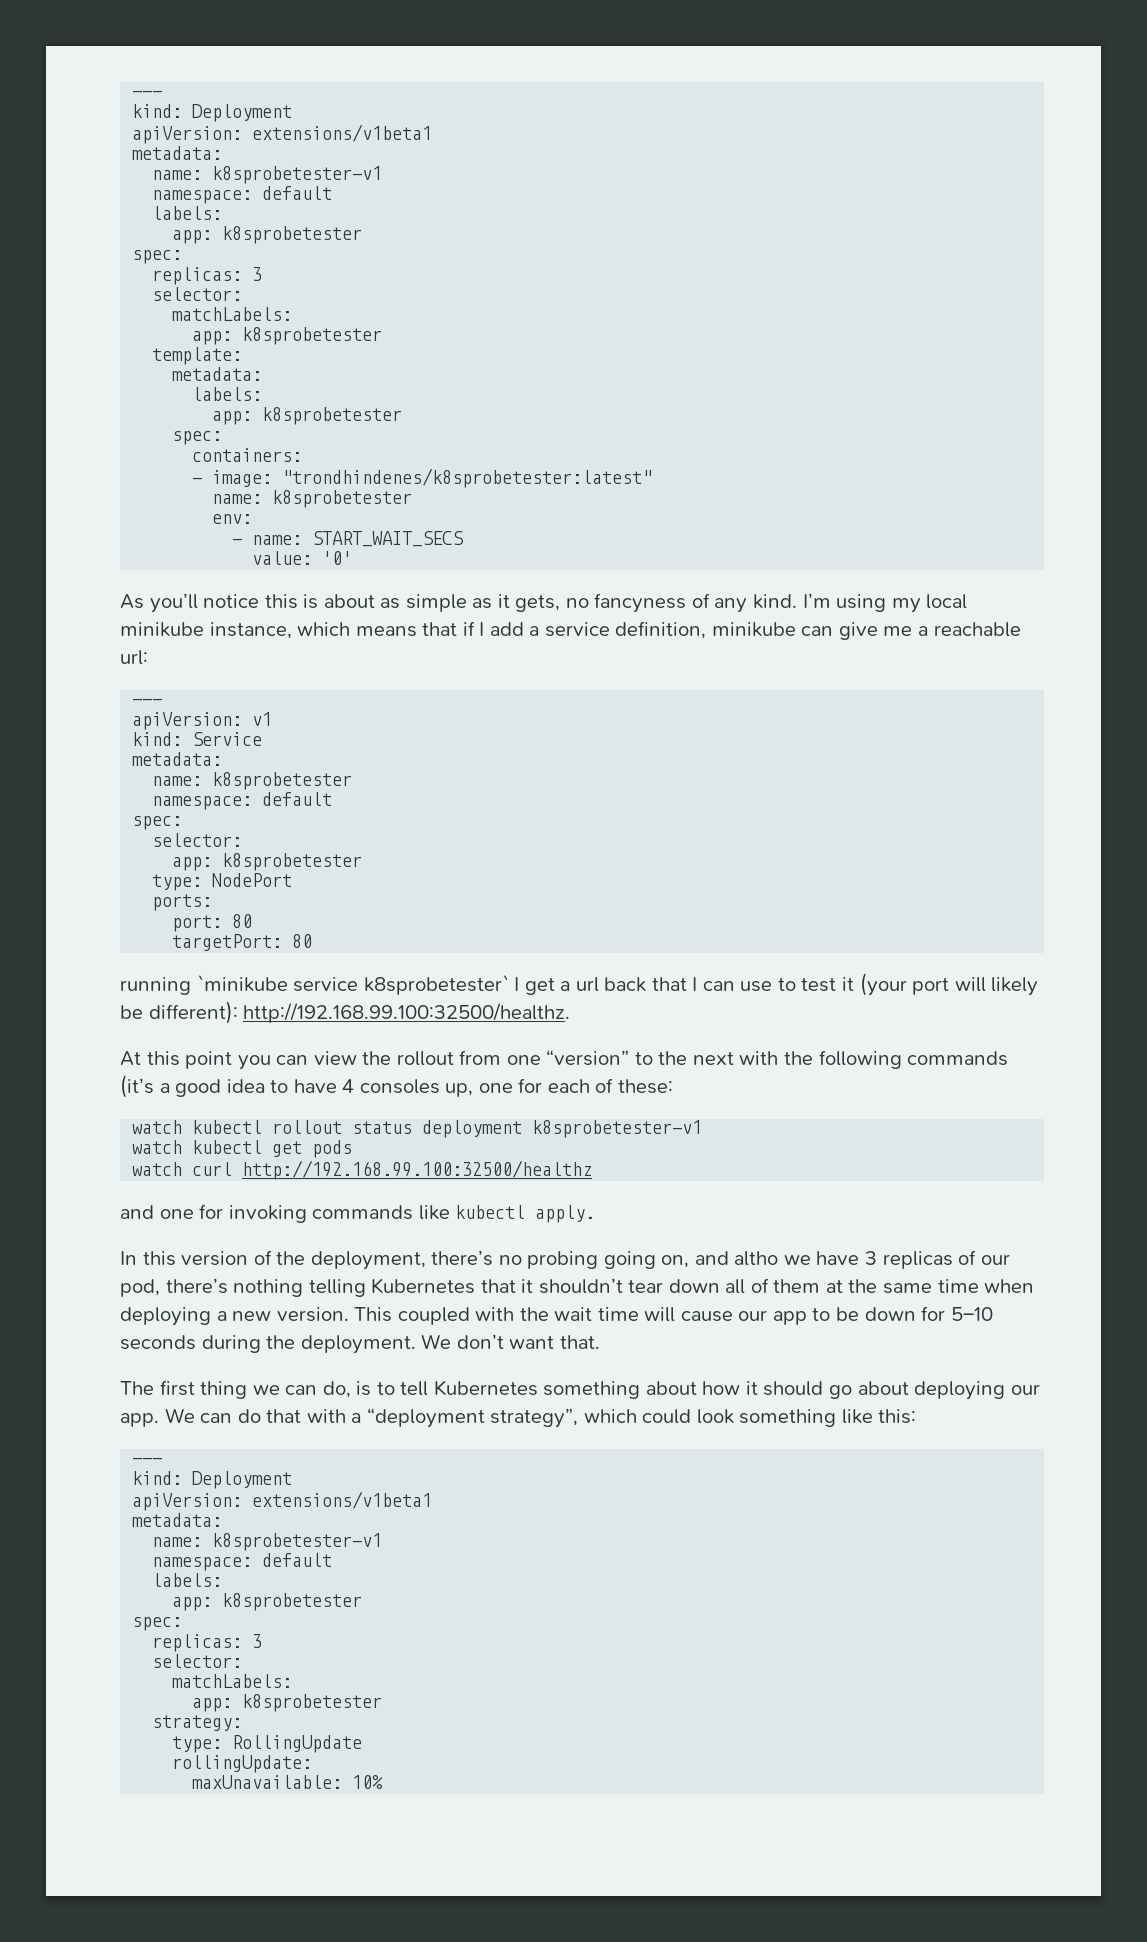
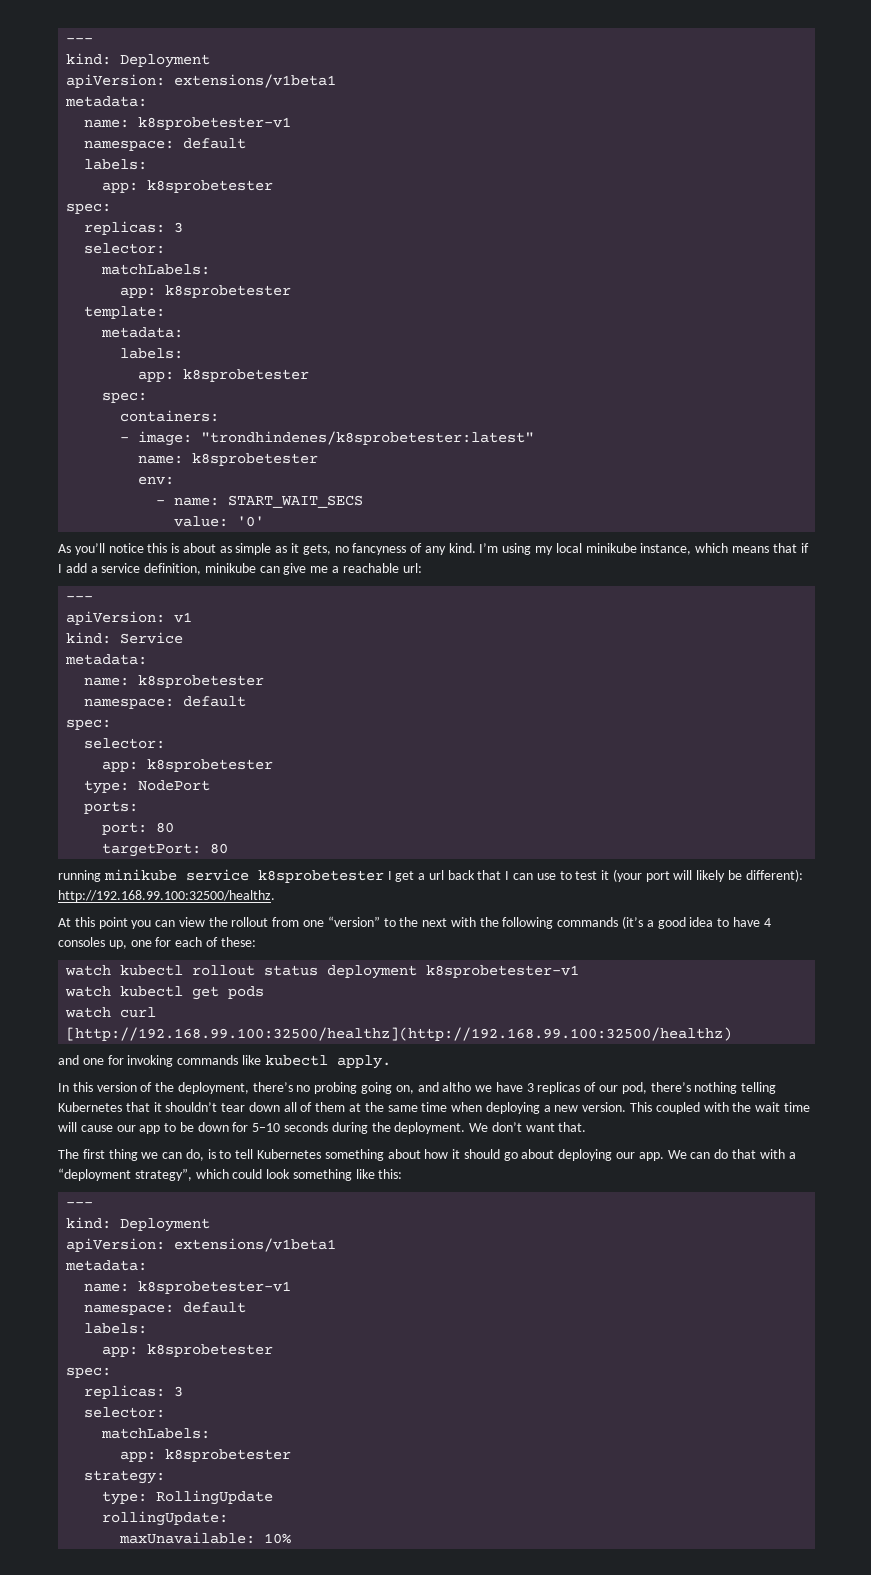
[196,974,509,995] `minikube service k8sprobetester` -> [103,869,384,883] minikube service k8sprobetester
[242,1160,593,1180] http://192.168.99.100:32500/healthz -> [66,1027,733,1041] [http://192.168.99.100:32500/healthz](http://192.168.99.100:32500/healthz)

